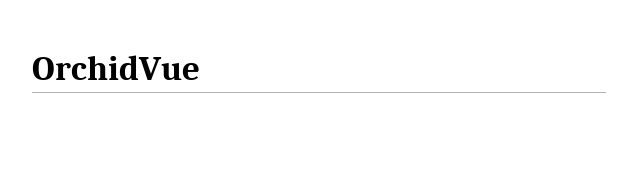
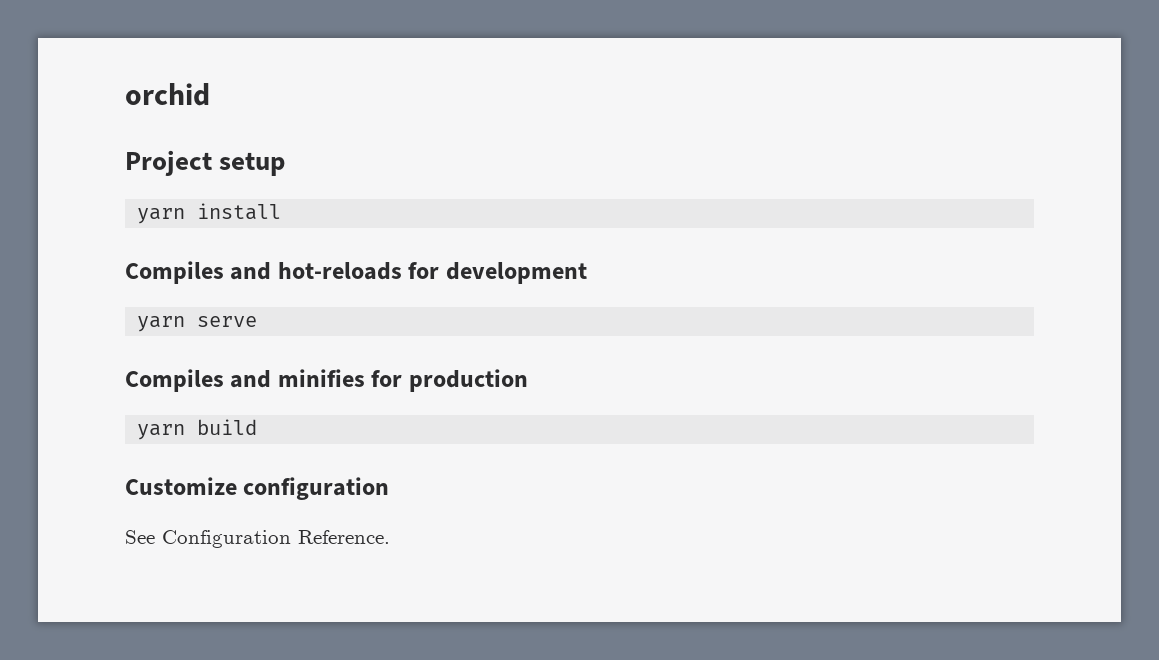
[32,55,200,80] OrchidVue -> [125,83,210,106] [125,150,286,176] [137,203,282,224] [125,261,587,284] [137,316,258,332] [125,369,528,392] [137,419,258,440] [125,477,390,500] [125,530,390,548] orchid // Project setup // yarn install // Compiles and hot-reloads for development // yarn serve // Compiles and minifies for production // yarn build // Customize configuration // See Configuration Reference.

